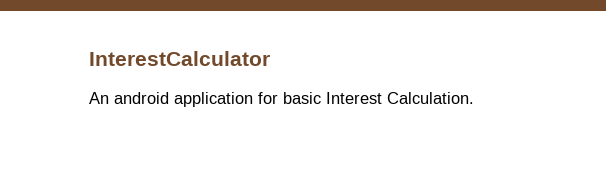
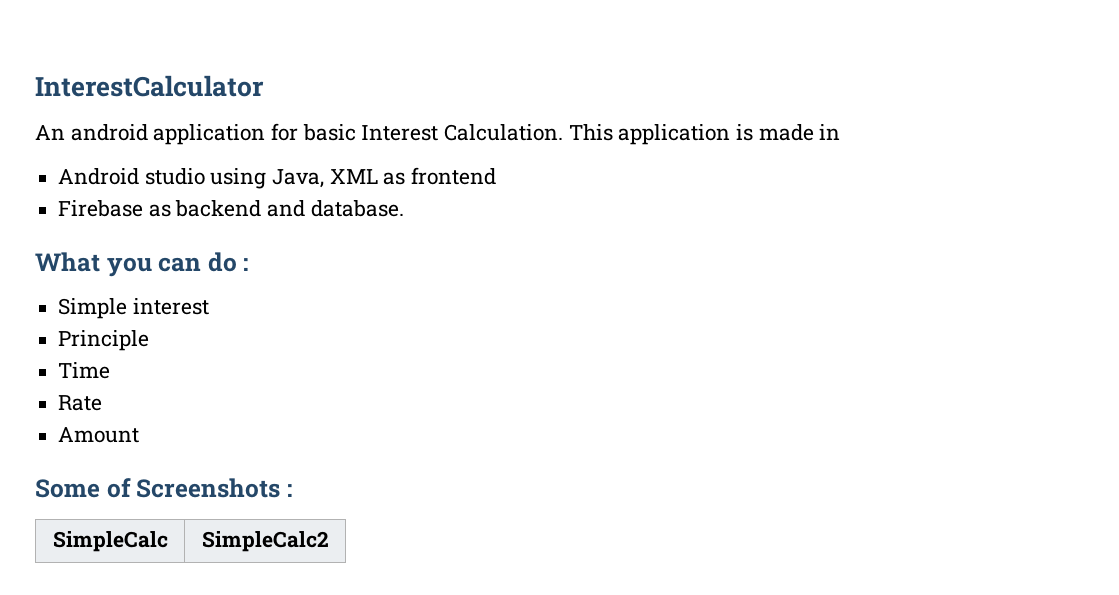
(474, 98) none -> [568,124,841,145] [58,167,497,189] [58,200,404,217] [35,252,249,277] [58,298,209,319] [58,330,150,351] [58,362,111,379] [58,395,103,411] [58,427,140,443] [35,478,292,498] [52,531,168,552] [201,531,329,552] This application is made in // Android studio using Java, XML as frontend // Firebase as backend and database. // What you can do : // Simple interest // Principle // Time // Rate // Amount // Some of Screenshots : // SimpleCalc | SimpleCalc2

